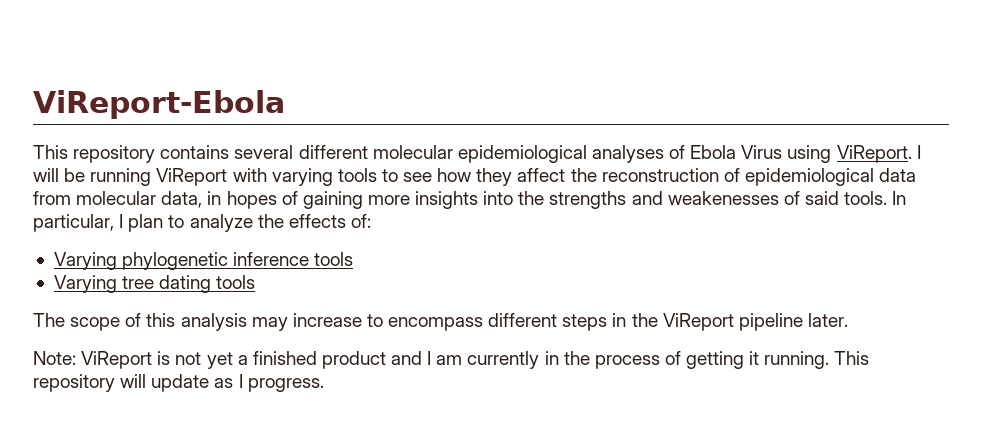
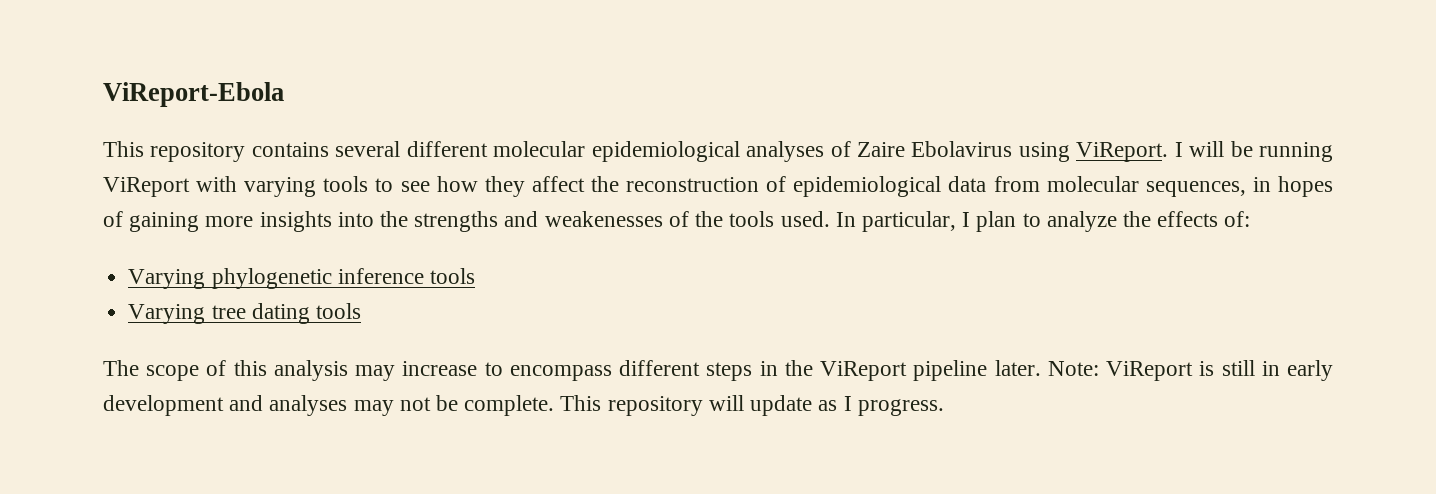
[690,145,783,159] Ebola Virus -> [856,141,1013,157] Zaire Ebolavirus
[161,191,203,208] data, -> [1145,181,1246,197] sequences,
[804,191,888,205] said tools. -> [695,211,830,227] the tools used.
(848, 320) // -> (1041, 368) none
[175,351,830,369] not yet a finished product and I am currently in the process of getting it running. -> [1221,360,1333,381] [103,395,555,416] still in early development and analyses may not be complete.

